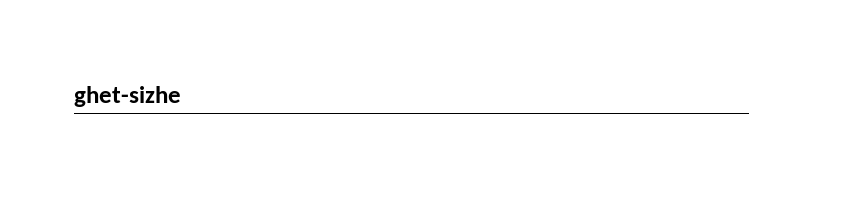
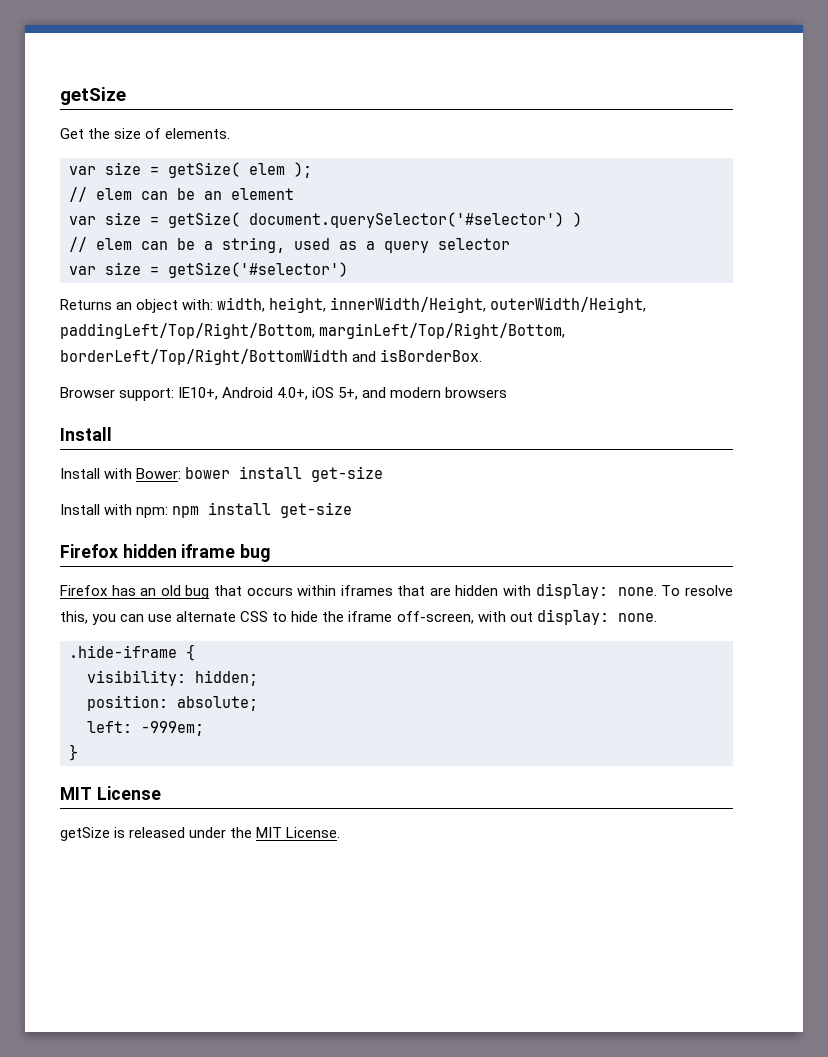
[74,86,181,107] ghet-sizhe -> [60,87,126,105] [60,128,231,139] [69,162,312,178] [69,187,294,202] [69,212,582,228] [69,237,510,253] [69,262,348,278] [60,297,647,313] [60,323,566,339] [60,349,483,365] [60,387,508,401] [60,427,112,441] [60,466,384,482] [60,502,353,518] [60,544,271,562] [60,583,733,599] [60,609,657,625] [69,644,195,661] [87,670,258,686] [87,695,258,711] [87,721,204,736] [69,744,78,761] [60,786,161,800] [60,827,341,841] getSize // Get the size of elements. // var size = getSize( elem ); // // elem can be an element // var size = getSize( document.querySelector('#selector') ) // // elem can be a string, used as a query selector // var size = getSize('#selector') // Returns an object with: width, height, innerWidth/Height, outerWidth/Height, paddingLeft/Top/Right/Bottom, marginLeft/Top/Right/Bottom, borderLeft/Top/Right/BottomWidth and isBorderBox. // Browser support: IE10+, Android 4.0+, iOS 5+, and modern browsers // Install // Install with Bower: bower install get-size // Install with npm: npm install get-size // Firefox hidden iframe bug // Firefox has an old bug that occurs within iframes that are hidden with display: none. To resolve this, you can use alternate CSS to hide the iframe off-screen, with out display: none. // .hide-iframe { // visibility: hidden; // position: absolute; // left: -999em; // } // MIT License // getSize is released under the MIT License.

